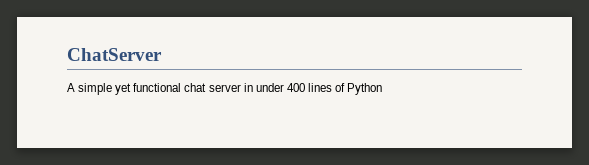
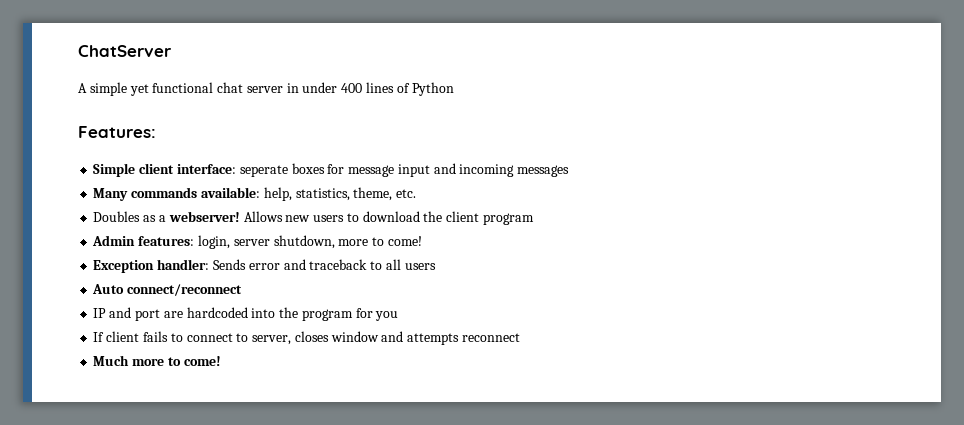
(383, 89) none -> [78,126,156,138] [93,163,570,177] [93,187,417,201] [93,211,534,225] [92,235,422,249] [93,259,436,273] [92,284,243,296] [93,307,399,321] [93,331,520,345] [93,355,221,366] // Features: // Simple client interface: seperate boxes for message input and incoming messages // Many commands available: help, statistics, theme, etc. // Doubles as a webserver! Allows new users to download the client program // Admin features: login, server shutdown, more to come! // Exception handler: Sends error and traceback to all users // Auto connect/reconnect // IP and port are hardcoded into the program for you // If client fails to connect to server, closes window and attempts reconnect // Much more to come!

